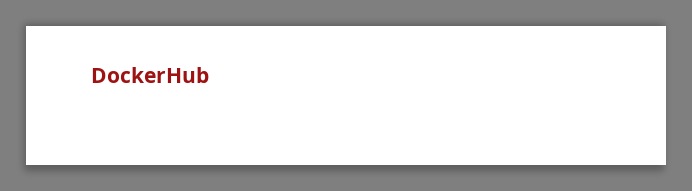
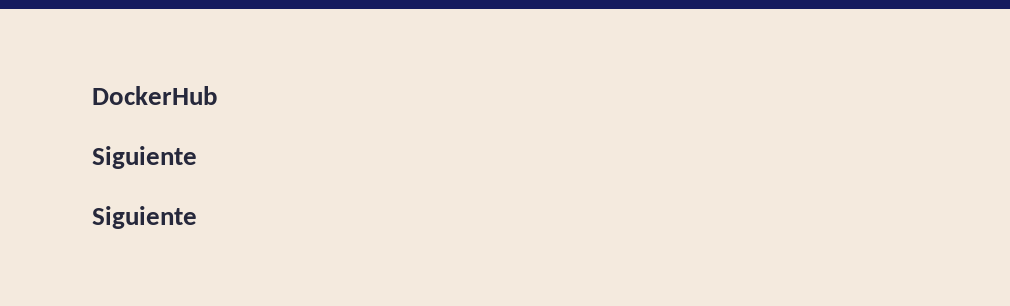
(209, 75) none -> [92,146,197,169] [92,206,197,229] // Siguiente // Siguiente

